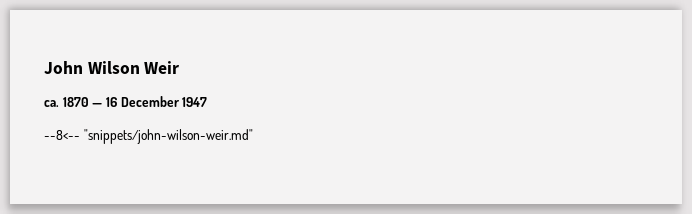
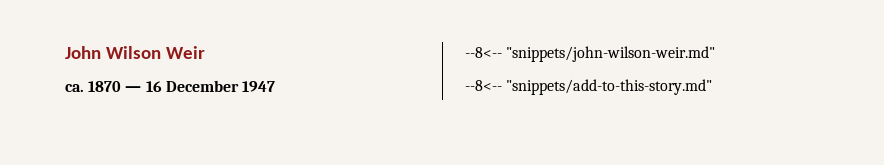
(253, 136) none -> [465,79,713,95] // --8<-- "snippets/add-to-this-story.md"

